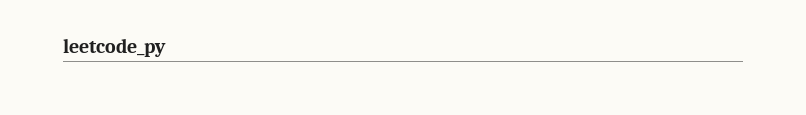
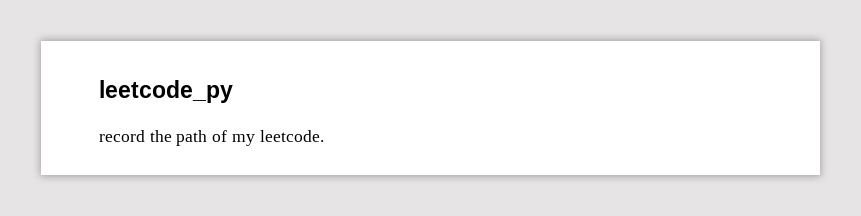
(166, 47) none -> [99,130,324,146] // record the path of my leetcode.

